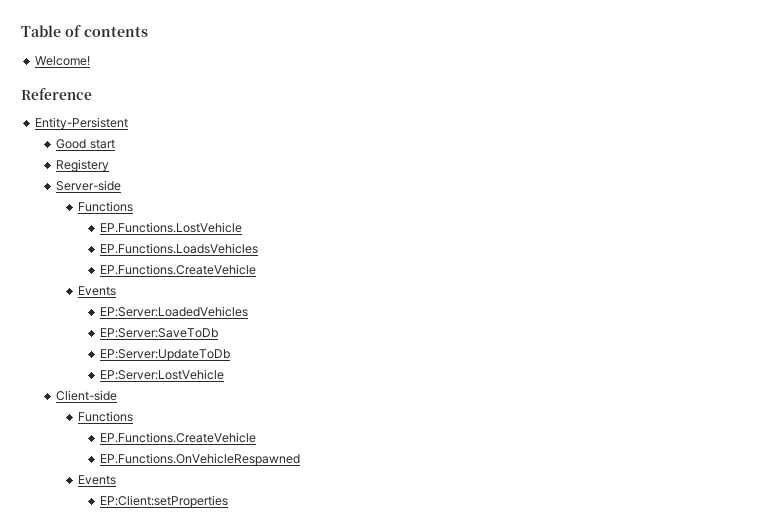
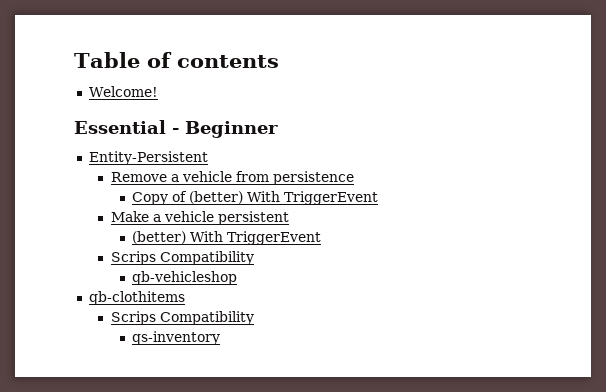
[21,88,92,100] [34,117,128,130] [56,139,115,149] [56,159,110,172] [56,180,122,191] [78,201,134,212] [99,222,242,233] [99,243,258,254] [99,264,256,275] [78,286,117,296] [99,306,248,317] [99,328,218,338] [99,349,230,361] [99,369,224,380] [56,390,118,401] [78,411,134,422] [99,432,256,443] [99,453,300,466] [78,475,117,485] [99,495,228,508] Reference // Entity-Persistent // Good start // Registery // Server-side // Functions // EP.Functions.LostVehicle // EP.Functions.LoadsVehicles // EP.Functions.CreateVehicle // Events // EP:Server:LoadedVehicles // EP:Server:SaveToDb // EP:Server:UpdateToDb // EP:Server:LostVehicle // Client-side // Functions // EP.Functions.CreateVehicle // EP.Functions.OnVehicleRespawned // Events // EP:Client:setProperties -> [74,120,278,138] [88,151,208,165] [110,171,354,185] [132,191,379,205] [110,211,289,225] [132,231,322,245] [110,251,254,265] [132,271,238,285] [88,291,185,305] [110,311,254,325] [132,331,221,345] Essential - Beginner // Entity-Persistent // Remove a vehicle from persistence // Copy of (better) With TriggerEvent // Make a vehicle persistent // (better) With TriggerEvent // Scrips Compatibility // qb-vehicleshop // qb-clothitems // Scrips Compatibility // qs-inventory

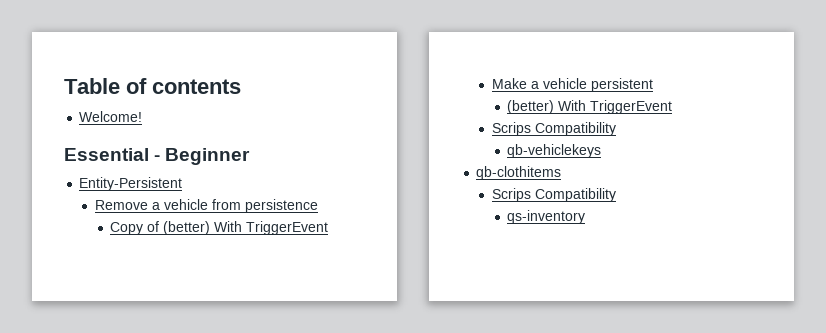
[132,271,238,285] qb-vehicleshop -> [507,144,602,158] qb-vehiclekeys

